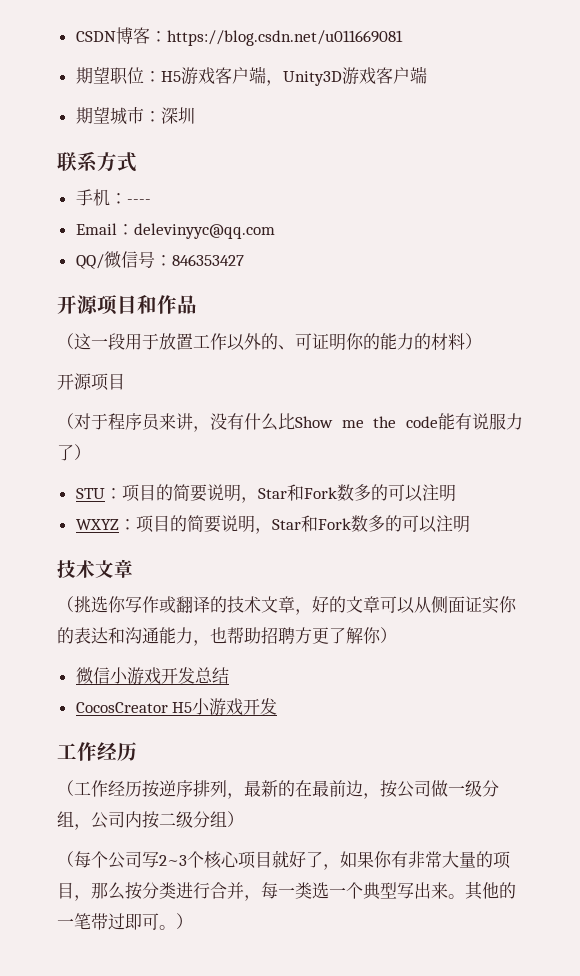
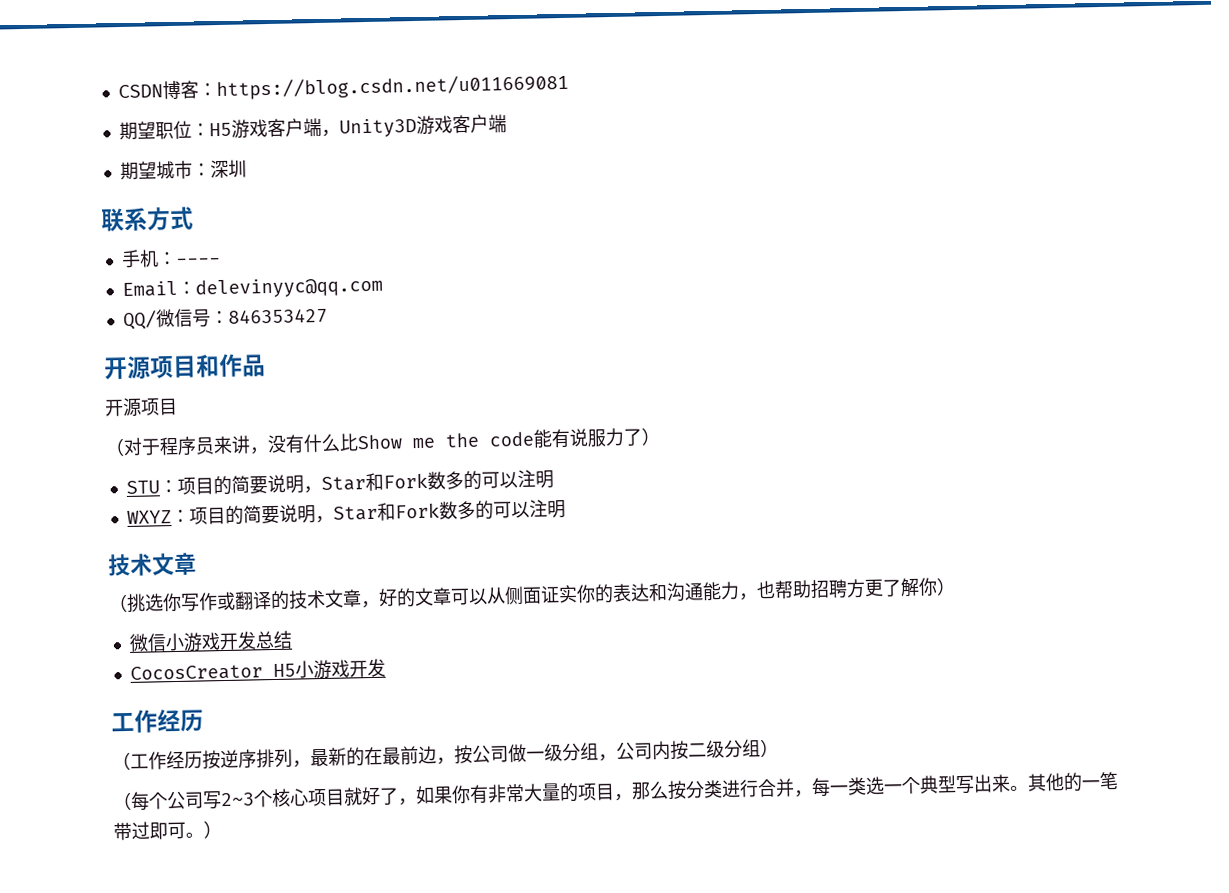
[57,333,482,351] // （这一段用于放置工作以外的、可证明你的能力的材料） -> (266, 365) none

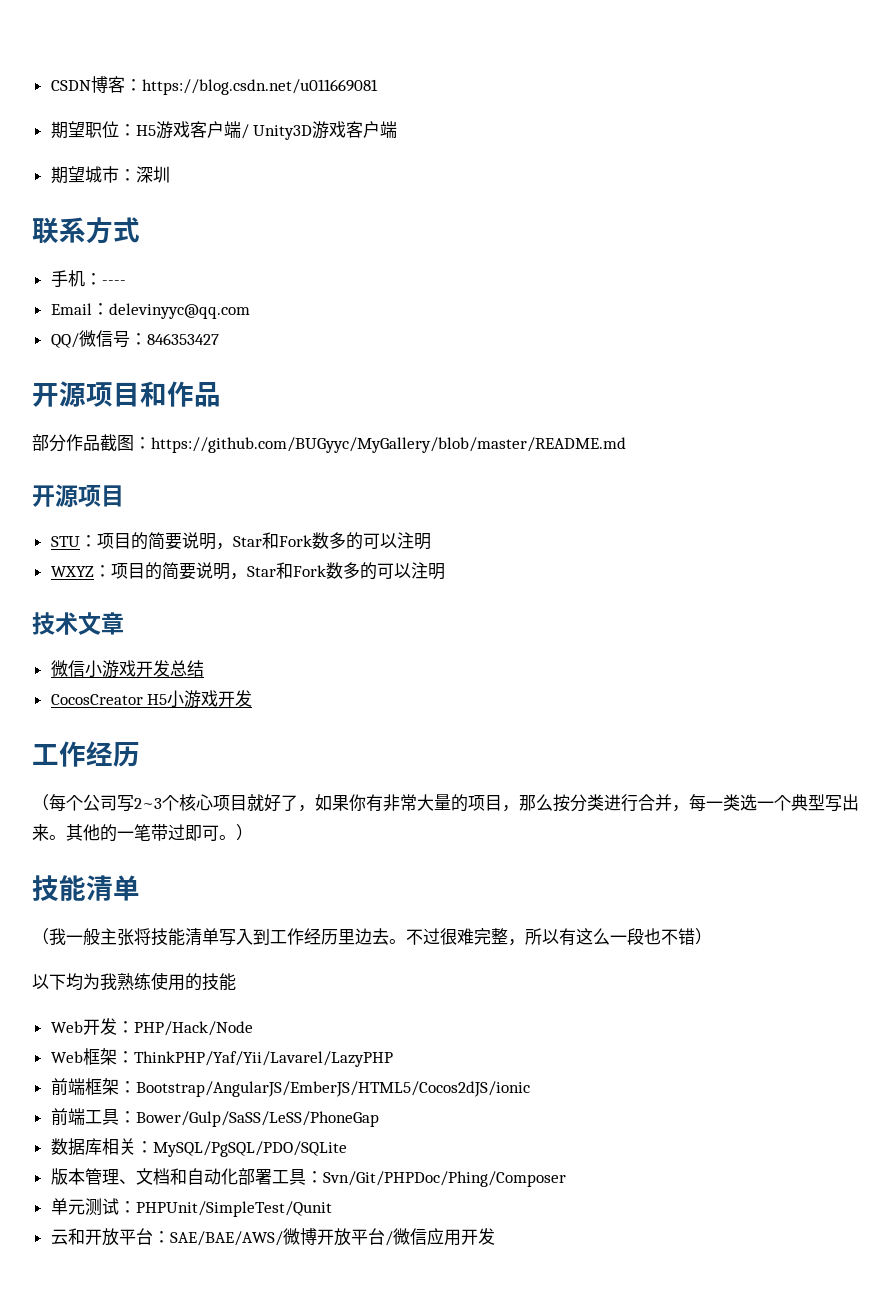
[320,129,340,137] ， -> [240,124,249,139] /
[104,397,178,418] [105,427,660,457] 开源项目 // （对于程序员来讲，没有什么比Show me the code能有说服力了） -> [32,434,626,453] [32,484,124,508] 部分作品截图：https://github.com/BUGyyc/MyGallery/blob/master/README.md // 开源项目
[108,577,956,613] // （挑选你写作或翻译的技术文章，好的文章可以从侧面证实你的表达和沟通能力，也帮助招聘方更了解你） -> (124, 623) none
[112,738,779,771] // （工作经历按逆序排列，最新的在最前边，按公司做一级分组，公司内按二级分组） -> (140, 754) none
(222, 829) none -> [32,875,140,901] [32,928,712,946] [32,972,236,991] [50,1018,253,1036] [50,1048,393,1067] [50,1078,530,1097] [50,1108,379,1127] [50,1138,347,1157] [50,1168,566,1187] [50,1198,332,1217] [50,1228,495,1246] // 技能清单 // （我一般主张将技能清单写入到工作经历里边去。不过很难完整，所以有这么一段也不错） // 以下均为我熟练使用的技能 // Web开发：PHP/Hack/Node // Web框架：ThinkPHP/Yaf/Yii/Lavarel/LazyPHP // 前端框架：Bootstrap/AngularJS/EmberJS/HTML5/Cocos2dJS/ionic // 前端工具：Bower/Gulp/SaSS/LeSS/PhoneGap // 数据库相关：MySQL/PgSQL/PDO/SQLite // 版本管理、文档和自动化部署工具：Svn/Git/PHPDoc/Phing/Composer // 单元测试：PHPUnit/SimpleTest/Qunit // 云和开放平台：SAE/BAE/AWS/微博开放平台/微信应用开发

